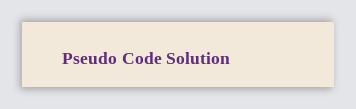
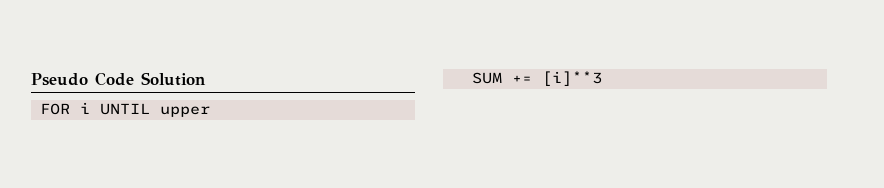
(231, 58) none -> [39,102,210,117] [471,71,602,86] // FOR i UNTIL upper // SUM += [i]**3

